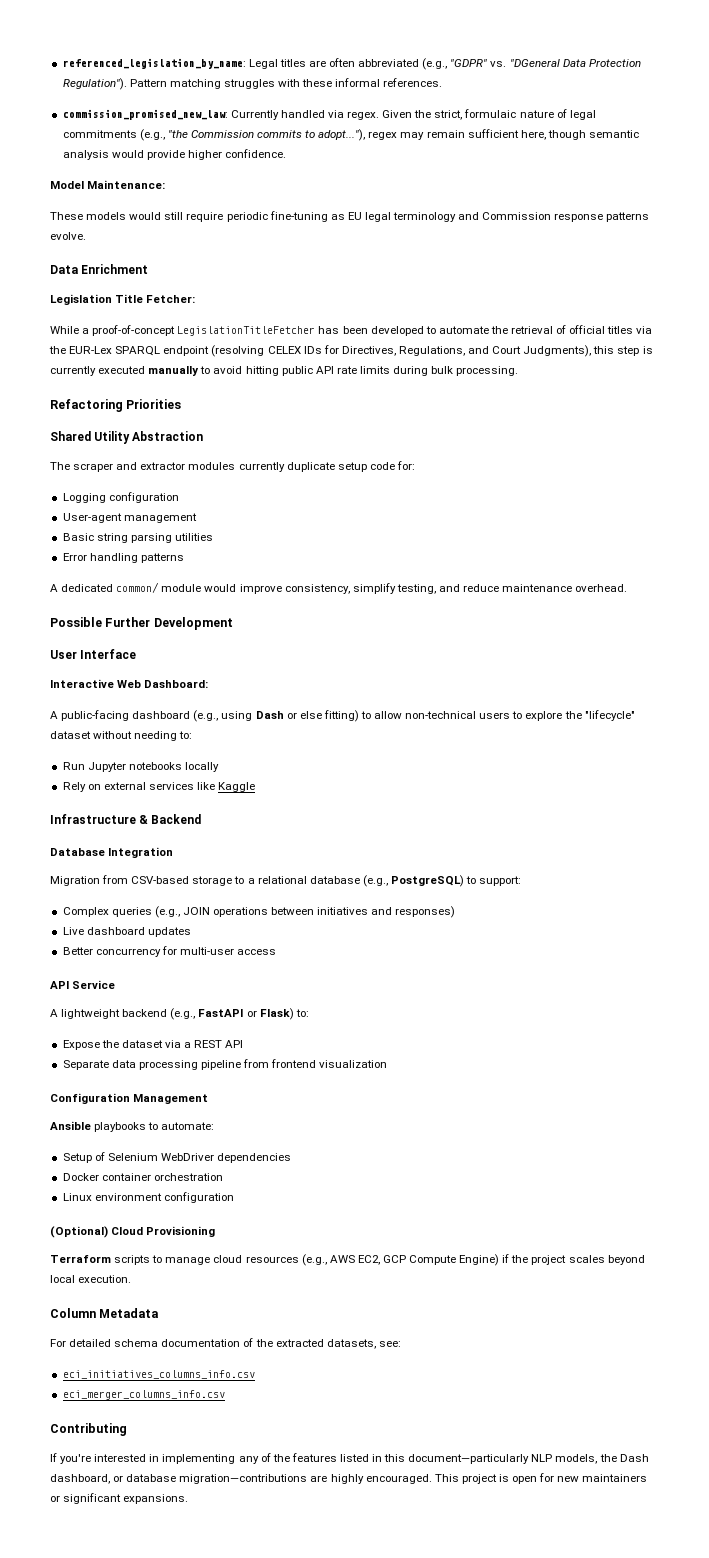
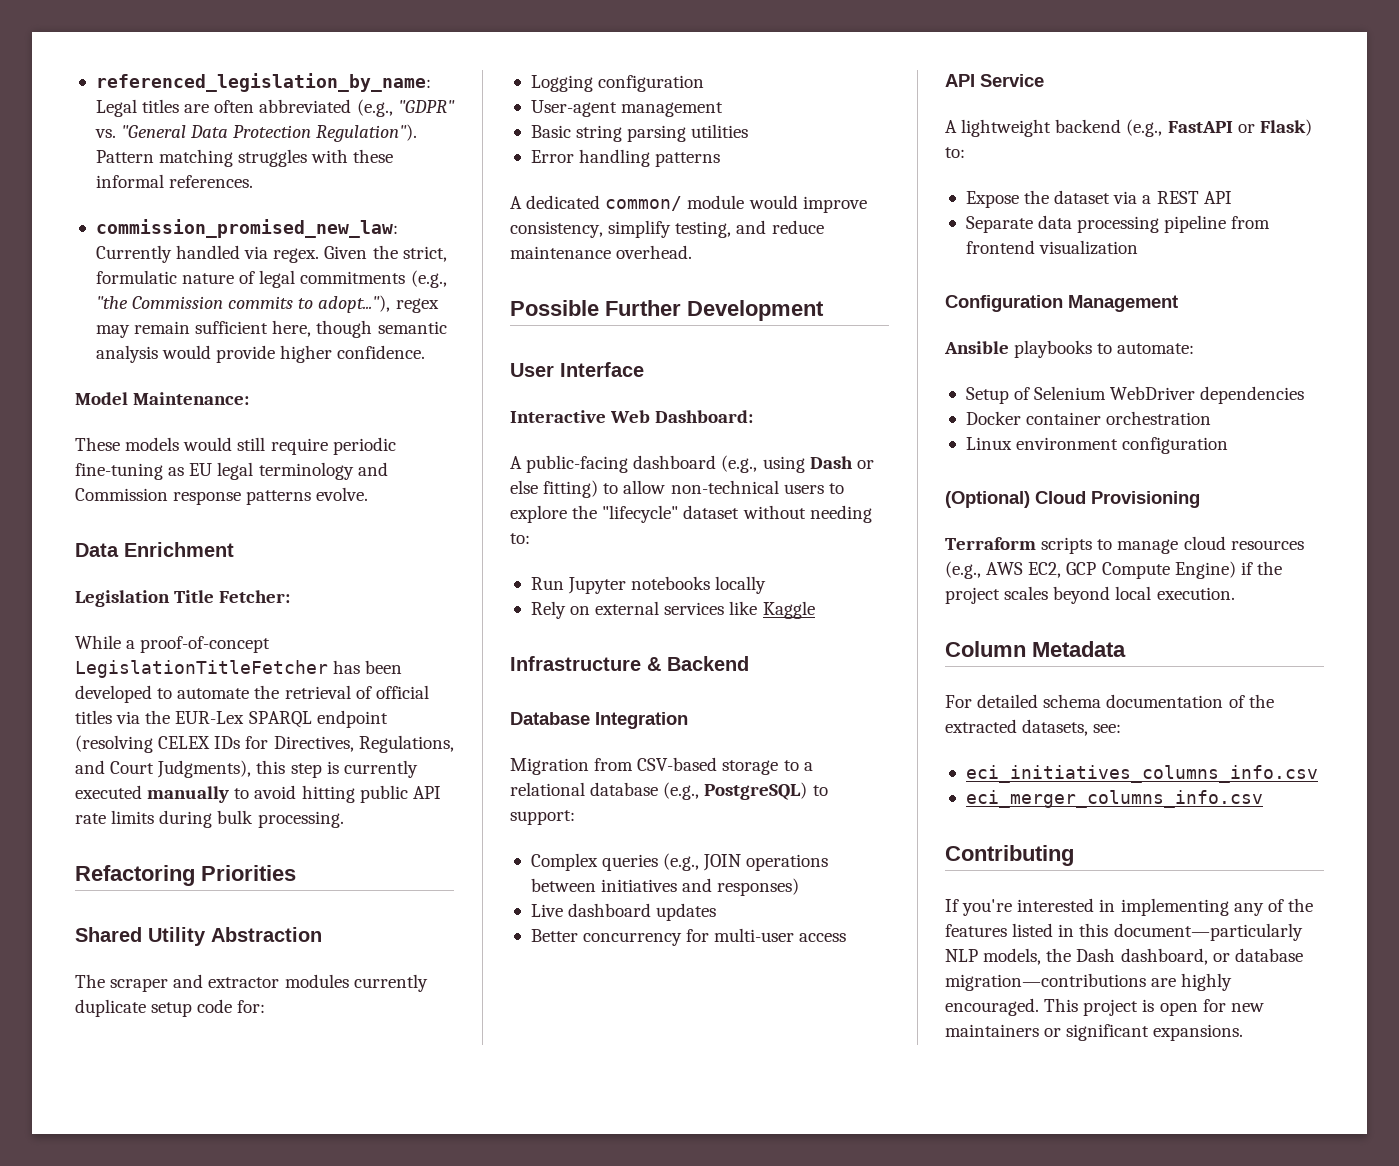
[509,59,560,67] "DGeneral -> [121,125,187,138] "General
[464,109,517,118] formulaic -> [95,270,177,284] formulatic

